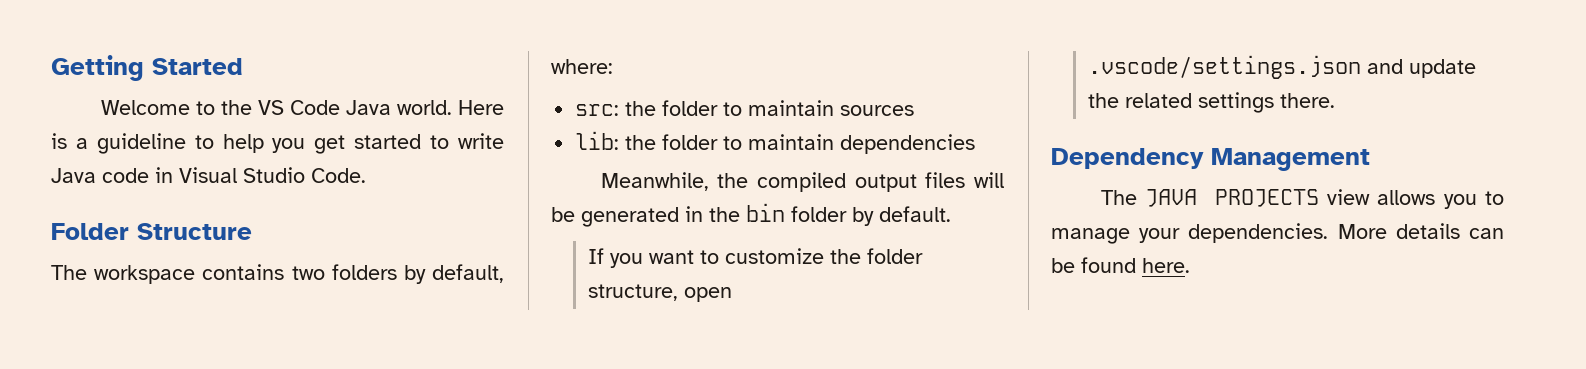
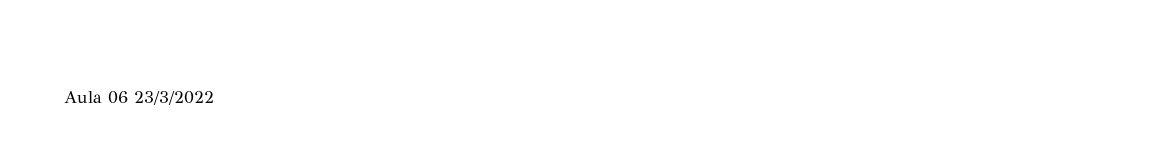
[51,55,243,81] [100,100,505,115] [51,133,505,154] [51,167,366,183] [51,223,252,240] [51,264,505,284] [551,59,613,74] [575,100,915,116] [575,131,976,154] [600,172,1004,192] [551,203,951,227] [587,248,923,268] [587,284,732,302] [1087,55,1476,79] [1087,92,1335,113] [1051,148,1370,171] [1100,189,1504,209] [1051,223,1504,244] [1051,257,1190,273] Getting Started // Welcome to the VS Code Java world. Here is a guideline to help you get started to write Java code in Visual Studio Code. // Folder Structure // The workspace contains two folders by default, where: // src: the folder to maintain sources // lib: the folder to maintain dependencies // Meanwhile, the compiled output files will be generated in the bin folder by default. // If you want to customize the folder structure, open .vscode/settings.json and update the related settings there. // Dependency Management // The JAVA PROJECTS view allows you to manage your dependencies. More details can be found here. -> [64,91,214,105] Aula 06 23/3/2022

